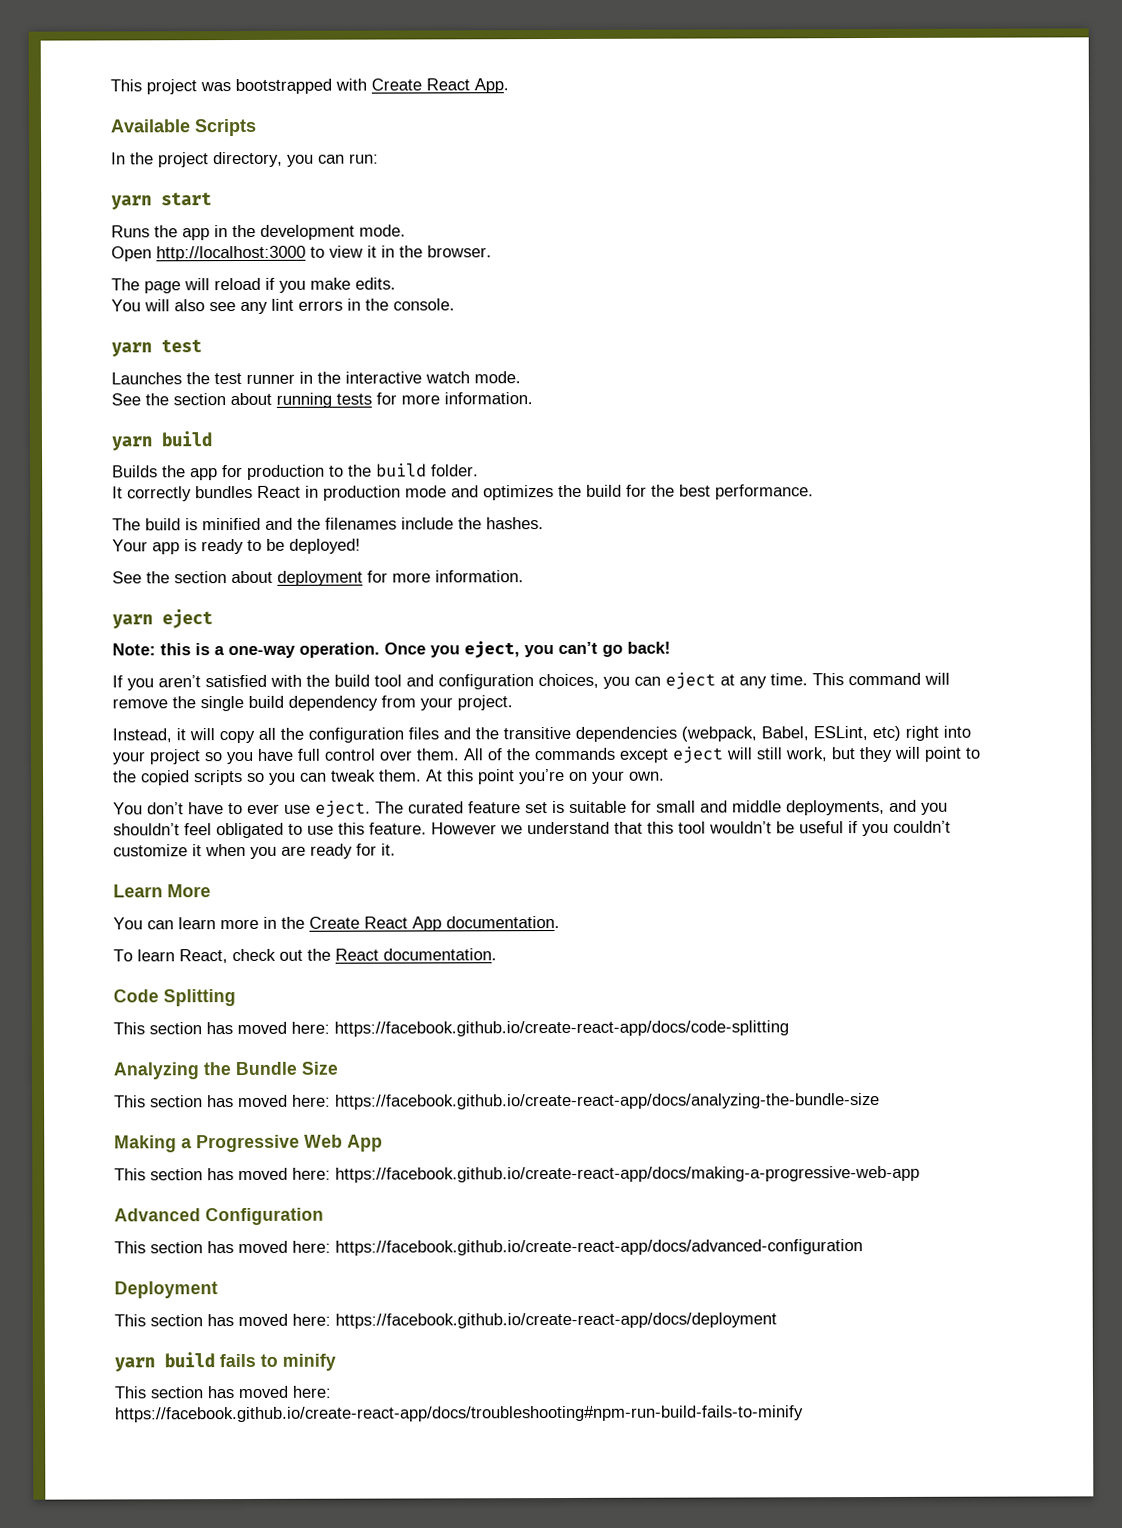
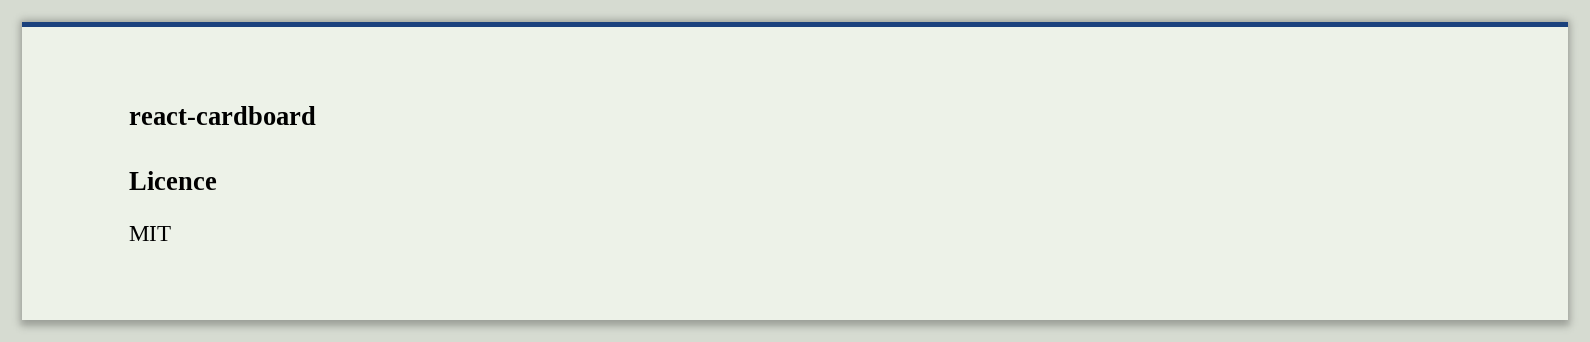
[110,78,509,95] [110,118,257,137] [111,151,379,168] [111,192,212,210] [111,224,406,241] [111,245,492,262] [111,277,396,294] [111,298,455,315] [111,339,202,357] [111,371,521,385] [111,392,533,408] [111,431,212,451] [112,463,479,481] [112,484,814,502] [112,517,544,531] [112,538,361,555] [112,570,524,586] [112,609,213,629] [112,641,671,659] [112,672,950,691] [112,695,513,712] [112,725,971,744] [112,746,980,765] [113,768,665,786] [113,799,948,818] [113,820,951,839] [113,843,396,859] [113,884,211,898] [113,916,560,932] [113,948,497,964] [113,989,236,1007] [113,1020,789,1037] [113,1061,338,1080] [114,1093,880,1110] [114,1134,383,1153] [114,1165,920,1183] [114,1207,324,1226] [114,1239,863,1256] [114,1281,218,1299] [114,1312,777,1329] [114,1352,336,1372] [114,1385,331,1399] [115,1405,804,1423] This project was bootstrapped with Create React App. // Available Scripts // In the project directory, you can run: // yarn start // Runs the app in the development mode. // Open http://localhost:3000 to view it in the browser. // The page will reload if you make edits. // You will also see any lint errors in the console. // yarn test // Launches the test runner in the interactive watch mode. // See the section about running tests for more information. // yarn build // Builds the app for production to the build folder. // It correctly bundles React in production mode and optimizes the build for the best performance. // The build is minified and the filenames include the hashes. // Your app is ready to be deployed! // See the section about deployment for more information. // yarn eject // Note: this is a one-way operation. Once you eject, you can’t go back! // If you aren’t satisfied with the build tool and configuration choices, you can eject at any time. This command will remove the single build dependency from your project. // Instead, it will copy all the configuration files and the transitive dependencies (webpack, Babel, ESLint, etc) right into your project so you have full control over them. All of the commands except eject will still work, but they will point to the copied scripts so you can tweak them. At this point you’re on your own. // You don’t have to ever use eject. The curated feature set is suitable for small and middle deployments, and you shouldn’t feel obligated to use this feature. However we understand that this tool wouldn’t be useful if you couldn’t customize it when you are ready for it. // Learn More // You can learn more in the Create React App documentation. // To learn React, check out the React documentation. // Code Splitting // This section has moved here: https://facebook.github.io/create-react-app/docs/code-splitting // Analyzing the Bundle Size // This section has moved here: https://facebook.github.io/create-react-app/docs/analyzing-the-bundle-size // Making a Progressive Web App // This section has moved here: https://facebook.github.io/create-react-app/docs/making-a-progressive-web-app // Advanced Configuration // This section has moved here: https://facebook.github.io/create-react-app/docs/advanced-configuration // Deployment // This section has moved here: https://facebook.github.io/create-react-app/docs/deployment // yarn build fails to minify // This section has moved here: https://facebook.github.io/create-react-app/docs/troubleshooting#npm-run-build-fails-to-minify -> [129,106,316,125] [129,171,217,190] [129,226,171,241] react-cardboard // Licence // MIT

